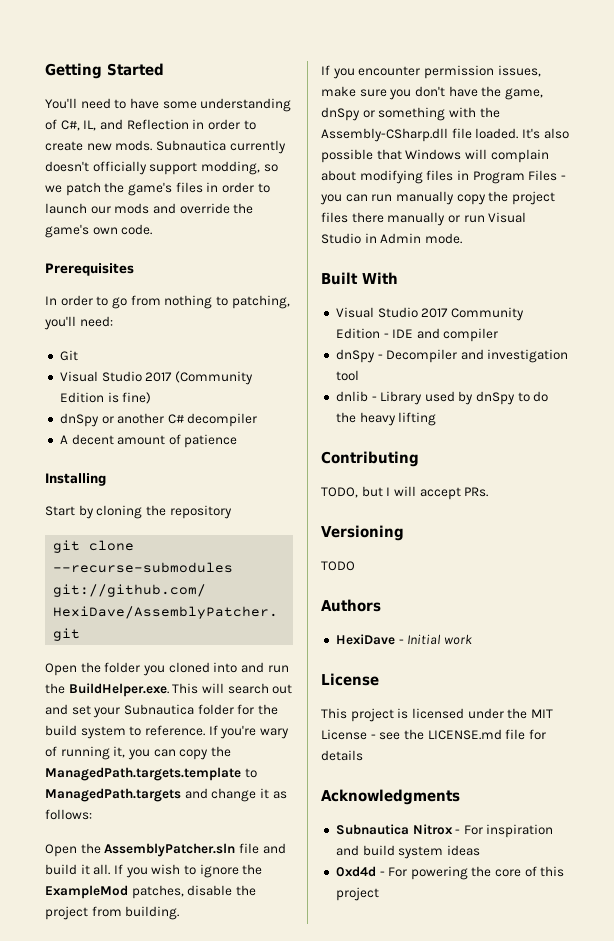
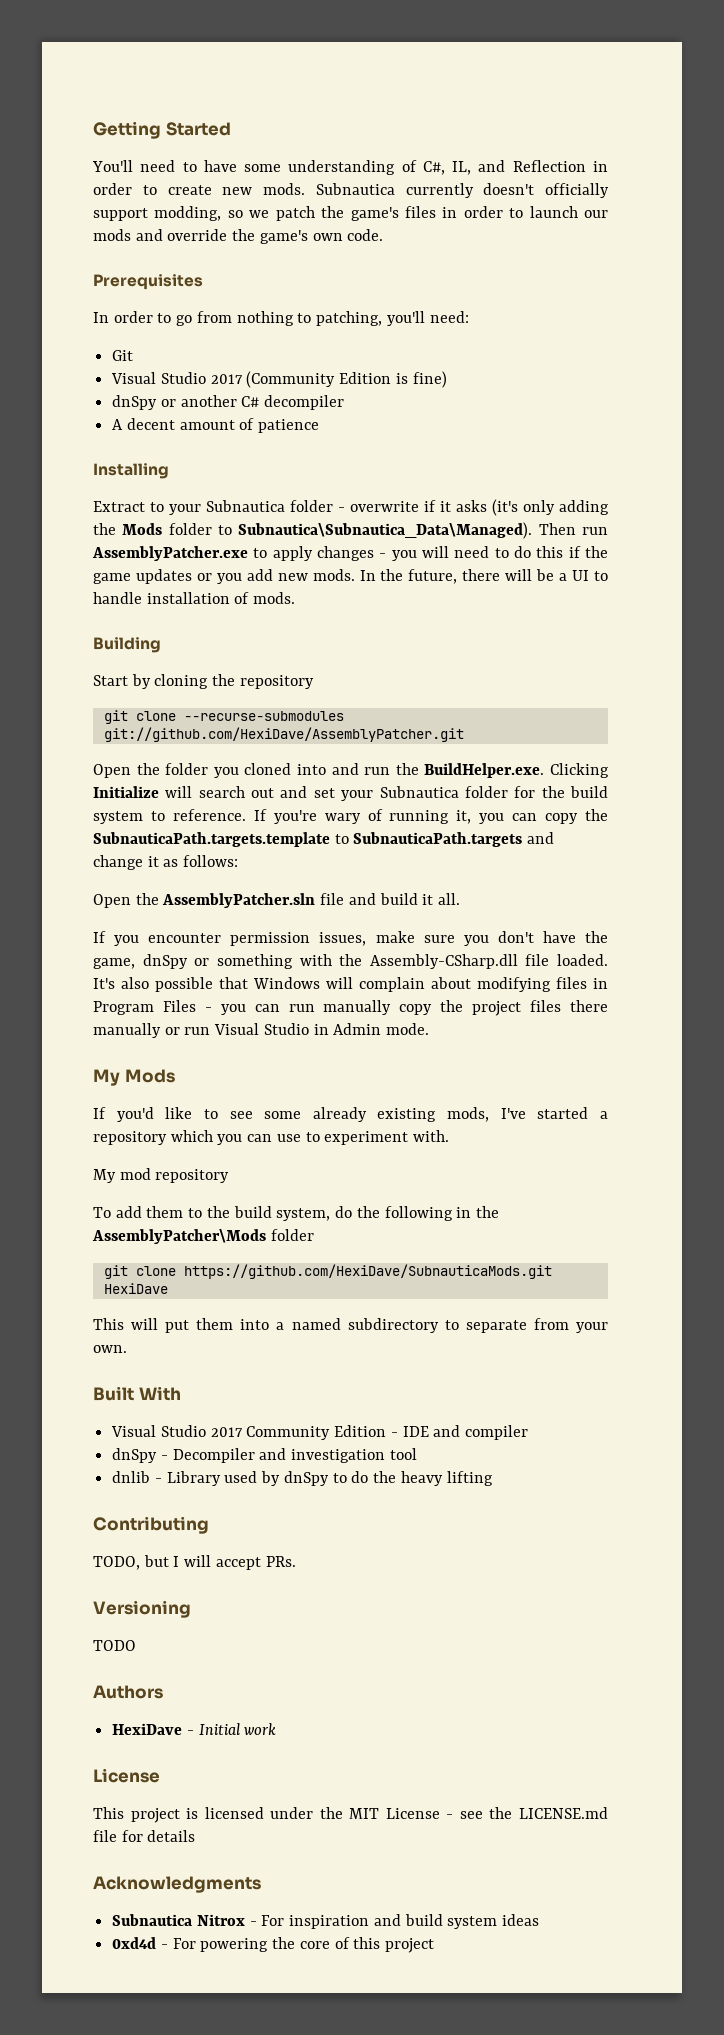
(106, 479) none -> [93,499,609,516] [93,522,608,539] [92,546,608,561] [93,569,608,584] [93,592,296,604] [93,637,161,653] // Extract to your Subnautica folder - overwrite if it asks (it's only adding the Mods folder to Subnautica\Subnautica_Data\Managed). Then run AssemblyPatcher.exe to apply changes - you will need to do this if the game updates or you add new mods. In the future, there will be a UI to handle installation of mods. // Building
[172,683,199,694] This -> [550,763,609,778] [93,786,159,798] Clicking Initialize
[45,767,257,781] [45,788,181,802] ManagedPath.targets.template to ManagedPath.targets -> [93,832,523,847] SubnauticaPath.targets.template to SubnauticaPath.targets
[113,864,263,878] [45,885,256,899] [45,906,180,920] If you wish to ignore the ExampleMod patches, disable the project from building. -> (461, 899) none
(462, 238) none -> [93,1069,175,1086] [93,1107,608,1122] [93,1130,450,1145] [93,1168,230,1183] [93,1206,499,1221] [92,1229,314,1244] [103,1264,552,1279] [103,1283,168,1294] [93,1318,608,1333] [93,1345,127,1353] // My Mods // If you'd like to see some already existing mods, I've started a repository which you can use to experiment with. // My mod repository // To add them to the build system, do the following in the AssemblyPatcher\Mods folder // git clone https://github.com/HexiDave/SubnauticaMods.git HexiDave // This will put them into a named subdirectory to separate from your own.

